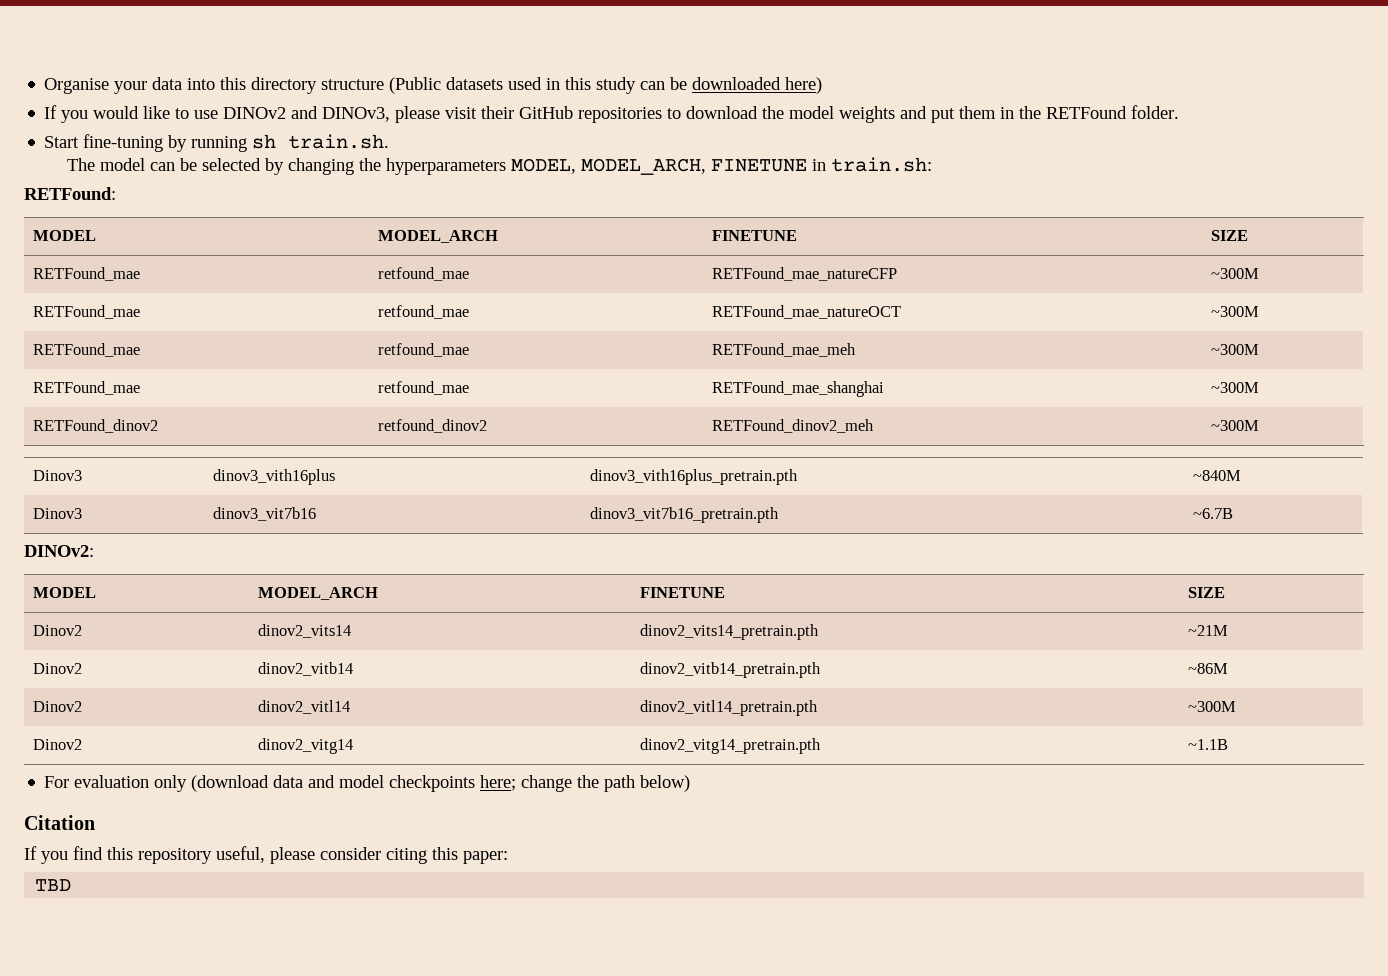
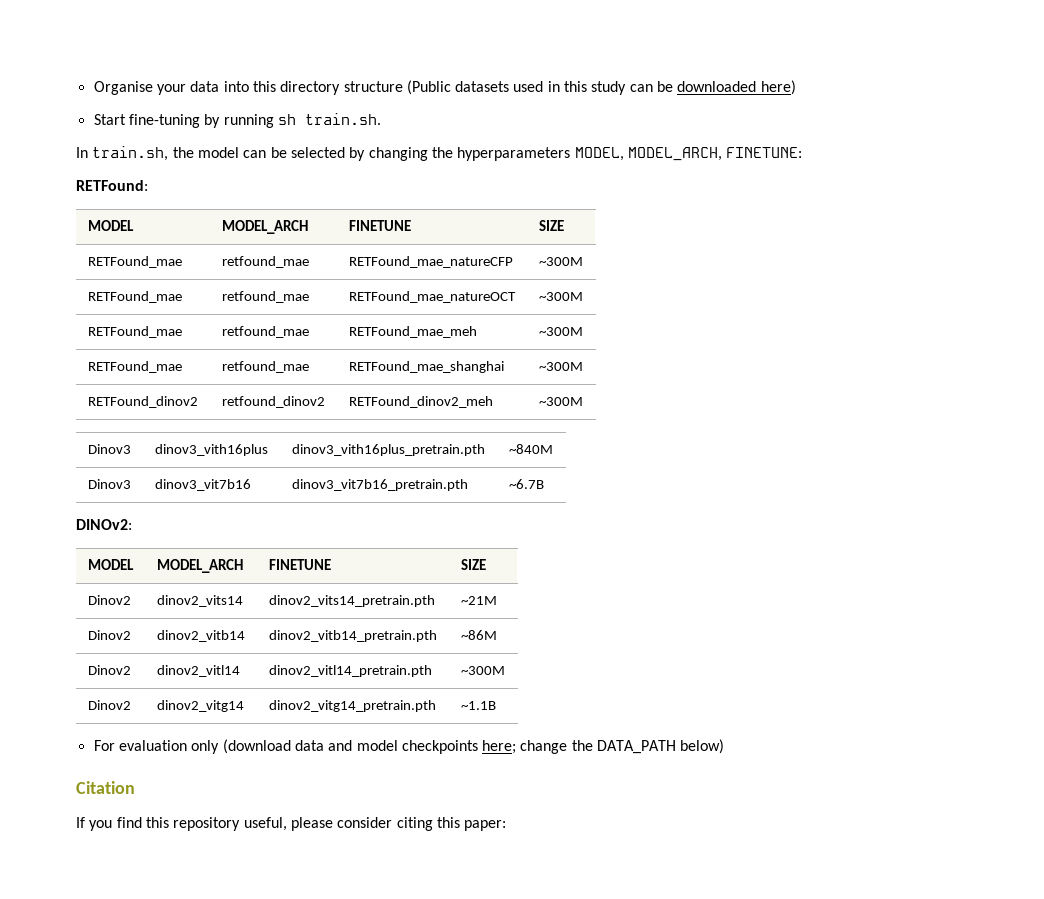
[44,105,1180,123] // If you would like to use DINOv2 and DINOv3, please visit their GitHub repositories to download the model weights and put them in the RETFound folder. -> (796, 87) none
[66,158,95,171] The -> [76,146,194,161] In train.sh, the
[710,157,932,172] FINETUNE in train.sh: -> [726,147,803,158] FINETUNE:
[604,775,636,792] path -> [597,740,677,754] DATA_PATH
[35,879,72,891] // TBD -> (507, 825) none

